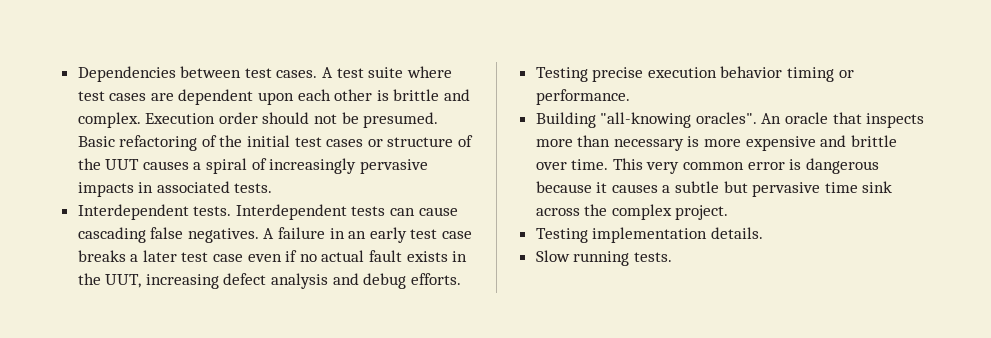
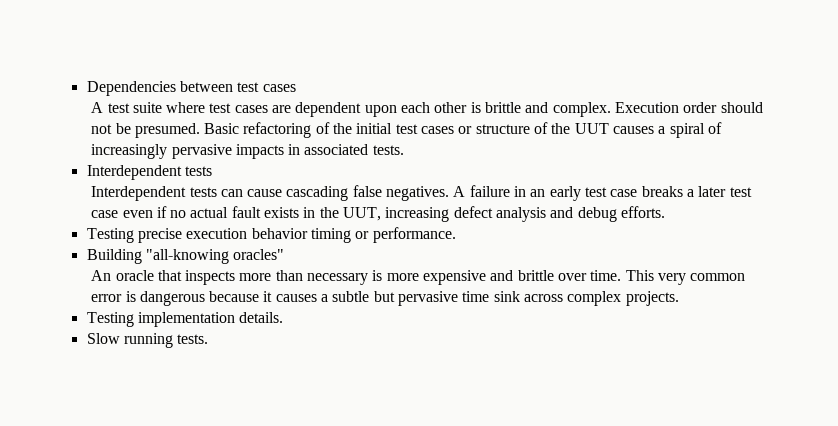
[276,70,318,78] cases. -> [262,84,296,92] cases //
[193,206,232,216] tests. -> [184,166,212,176] tests //
[695,112,757,124] oracles". -> [233,249,285,260] oracles" //
[584,204,729,220] the complex project. -> [567,291,679,306] complex projects.

